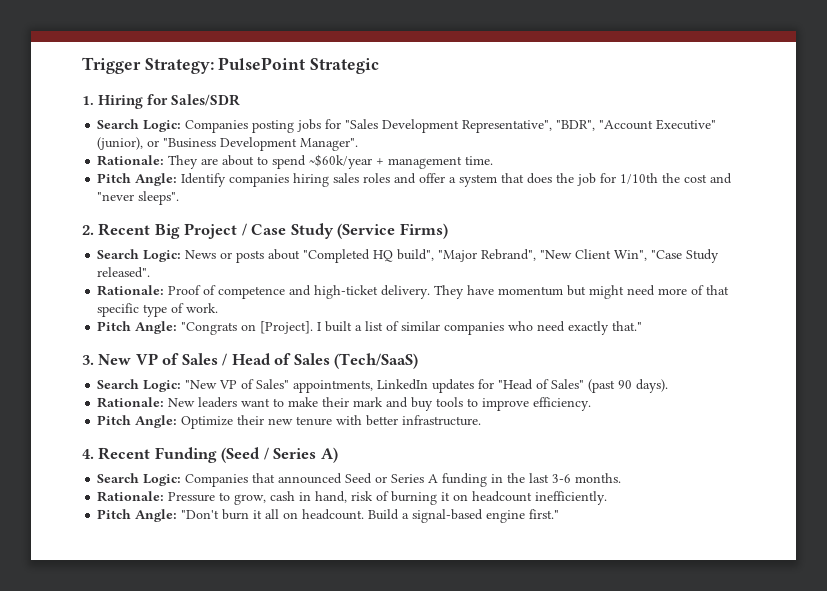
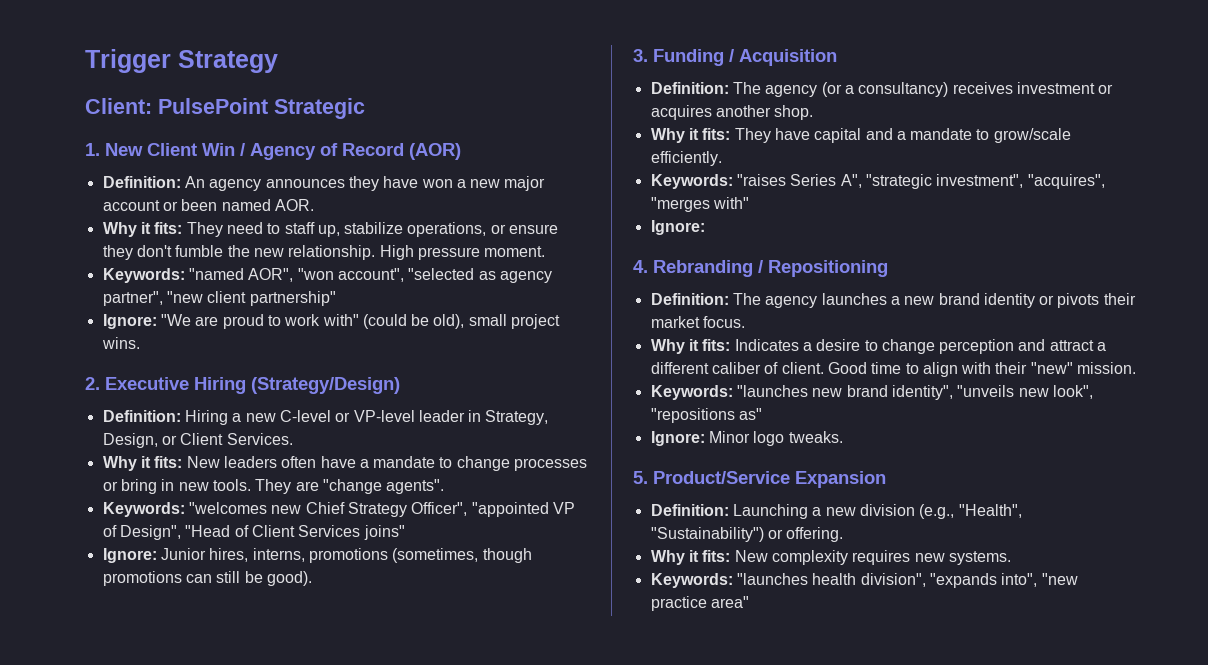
[144,58,214,74] Strategy: -> [178,50,278,73] [85,98,152,114] Strategy // Client:
[98,94,241,109] [97,119,717,133] [97,137,359,151] [97,154,494,169] [97,173,733,187] [97,191,180,205] [82,223,448,239] [97,249,720,263] [97,267,151,278] [97,285,730,299] [97,303,219,317] [97,321,643,335] [82,353,419,369] [97,379,669,393] [97,397,592,411] [97,415,482,429] [82,447,338,463] [97,473,622,487] [97,491,608,505] [97,509,560,523] Hiring for Sales/SDR // Search Logic: Companies posting jobs for "Sales Development Representative", "BDR", "Account Executive" (junior), or "Business Development Manager". // Rationale: They are about to spend ~$60k/year + management time. // Pitch Angle: Identify companies hiring sales roles and offer a system that does the job for 1/10th the cost and "never sleeps". // 2. Recent Big Project / Case Study (Service Firms) // Search Logic: News or posts about "Completed HQ build", "Major Rebrand", "New Client Win", "Case Study released". // Rationale: Proof of competence and high-ticket delivery. They have momentum but might need more of that specific type of work. // Pitch Angle: "Congrats on [Project]. I built a list of similar companies who need exactly that." // 3. New VP of Sales / Head of Sales (Tech/SaaS) // Search Logic: "New VP of Sales" appointments, LinkedIn updates for "Head of Sales" (past 90 days). // Rationale: New leaders want to make their mark and buy tools to improve efficiency. // Pitch Angle: Optimize their new tenure with better infrastructure. // 4. Recent Funding (Seed / Series A) // Search Logic: Companies that announced Seed or Series A funding in the last 3-6 months. // Rationale: Pressure to grow, cash in hand, risk of burning it on headcount inefficiently. // Pitch Angle: "Don't burn it all on headcount. Build a signal-based engine first." -> [105,143,461,160] [102,176,546,191] [102,199,314,211] [102,222,559,237] [102,245,546,260] [102,268,552,283] [102,291,336,306] [102,314,561,329] [101,337,140,349] [85,377,400,394] [102,410,549,425] [102,433,293,448] [102,456,588,471] [102,479,445,494] [102,502,575,517] [102,525,405,540] [102,548,532,563] [102,571,312,586] [633,49,837,66] [650,82,1114,97] [650,105,814,120] [650,128,1071,143] [650,151,722,166] [650,174,1105,189] [650,197,749,212] [650,220,705,235] [633,260,888,277] [650,293,1136,308] [650,316,745,328] [650,339,1107,354] [650,362,1137,377] [650,385,1093,400] [650,408,762,423] [650,431,843,446] [633,471,886,488] [650,504,1022,519] [650,527,844,542] [650,550,1011,565] [650,573,1078,588] [650,596,749,611] New Client Win / Agency of Record (AOR) // Definition: An agency announces they have won a new major account or been named AOR. // Why it fits: They need to staff up, stabilize operations, or ensure they don't fumble the new relationship. High pressure moment. // Keywords: "named AOR", "won account", "selected as agency partner", "new client partnership" // Ignore: "We are proud to work with" (could be old), small project wins. // 2. Executive Hiring (Strategy/Design) // Definition: Hiring a new C-level or VP-level leader in Strategy, Design, or Client Services. // Why it fits: New leaders often have a mandate to change processes or bring in new tools. They are "change agents". // Keywords: "welcomes new Chief Strategy Officer", "appointed VP of Design", "Head of Client Services joins" // Ignore: Junior hires, interns, promotions (sometimes, though promotions can still be good). // 3. Funding / Acquisition // Definition: The agency (or a consultancy) receives investment or acquires another shop. // Why it fits: They have capital and a mandate to grow/scale efficiently. // Keywords: "raises Series A", "strategic investment", "acquires", "merges with" // Ignore: // 4. Rebranding / Repositioning // Definition: The agency launches a new brand identity or pivots their market focus. // Why it fits: Indicates a desire to change perception and attract a different caliber of client. Good time to align with their "new" mission. // Keywords: "launches new brand identity", "unveils new look", "repositions as" // Ignore: Minor logo tweaks. // 5. Product/Service Expansion // Definition: Launching a new division (e.g., "Health", "Sustainability") or offering. // Why it fits: New complexity requires new systems. // Keywords: "launches health division", "expands into", "new practice area"

